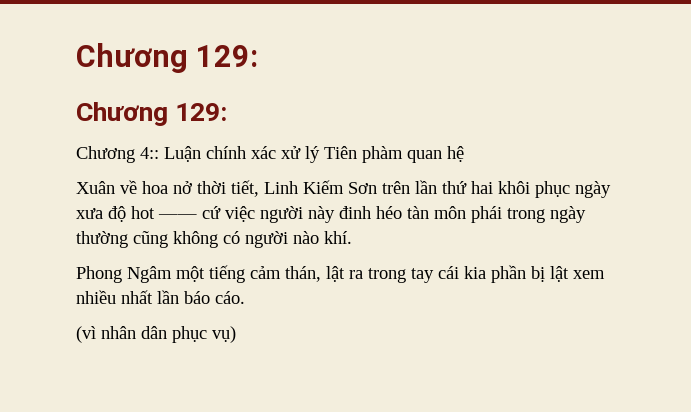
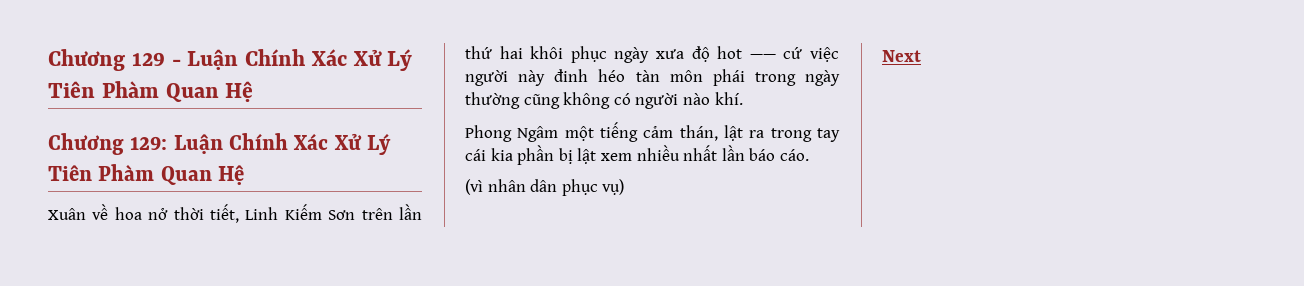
[76,43,259,73] [76,102,228,126] [76,146,464,163] Chương 129: // Chương 129: // Chương 4:: Luận chính xác xử lý Tiên phàm quan hệ -> [48,49,413,71] [48,81,254,102] [48,133,392,155] [48,164,245,185] Chương 129 - Luận Chính Xác Xử Lý Tiên Phàm Quan Hệ // Chương 129: Luận Chính Xác Xử Lý Tiên Phàm Quan Hệ
(236, 334) none -> [882,50,921,62] // Next

